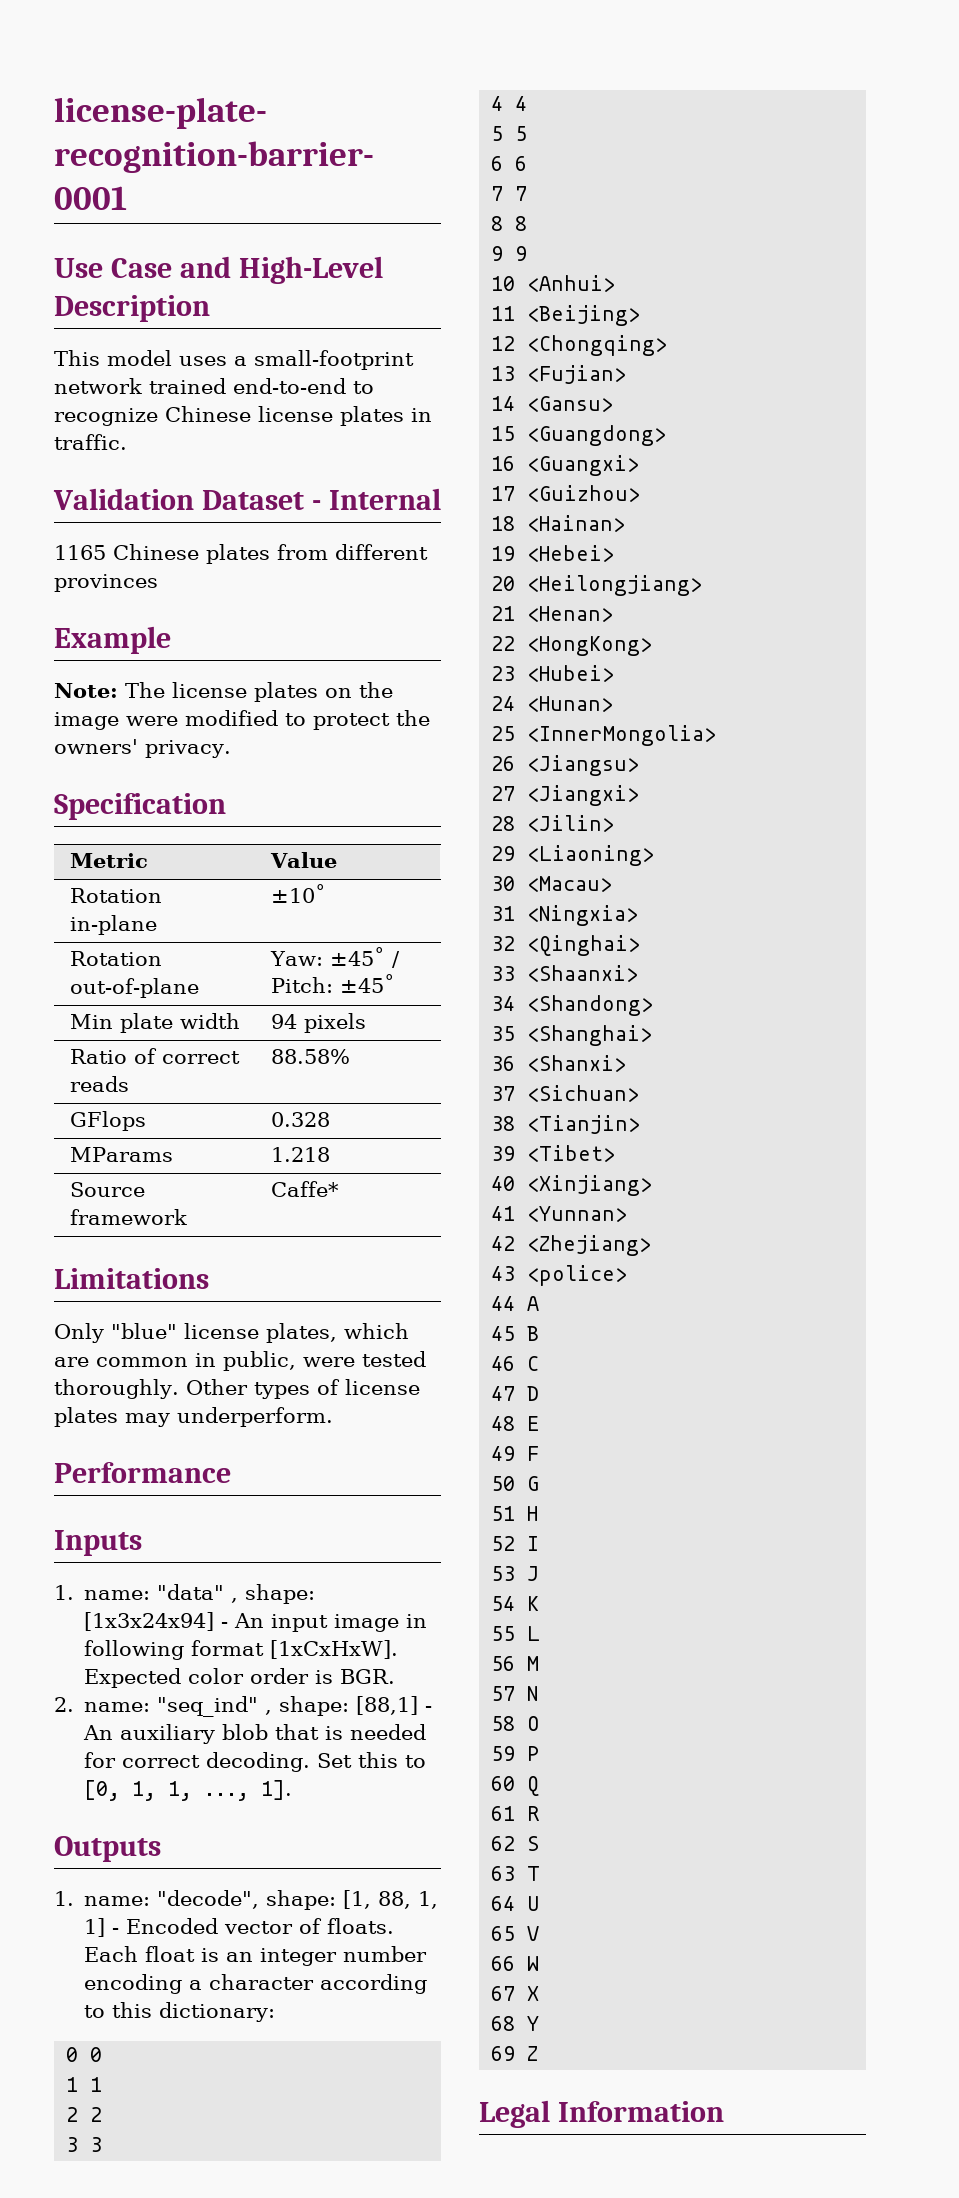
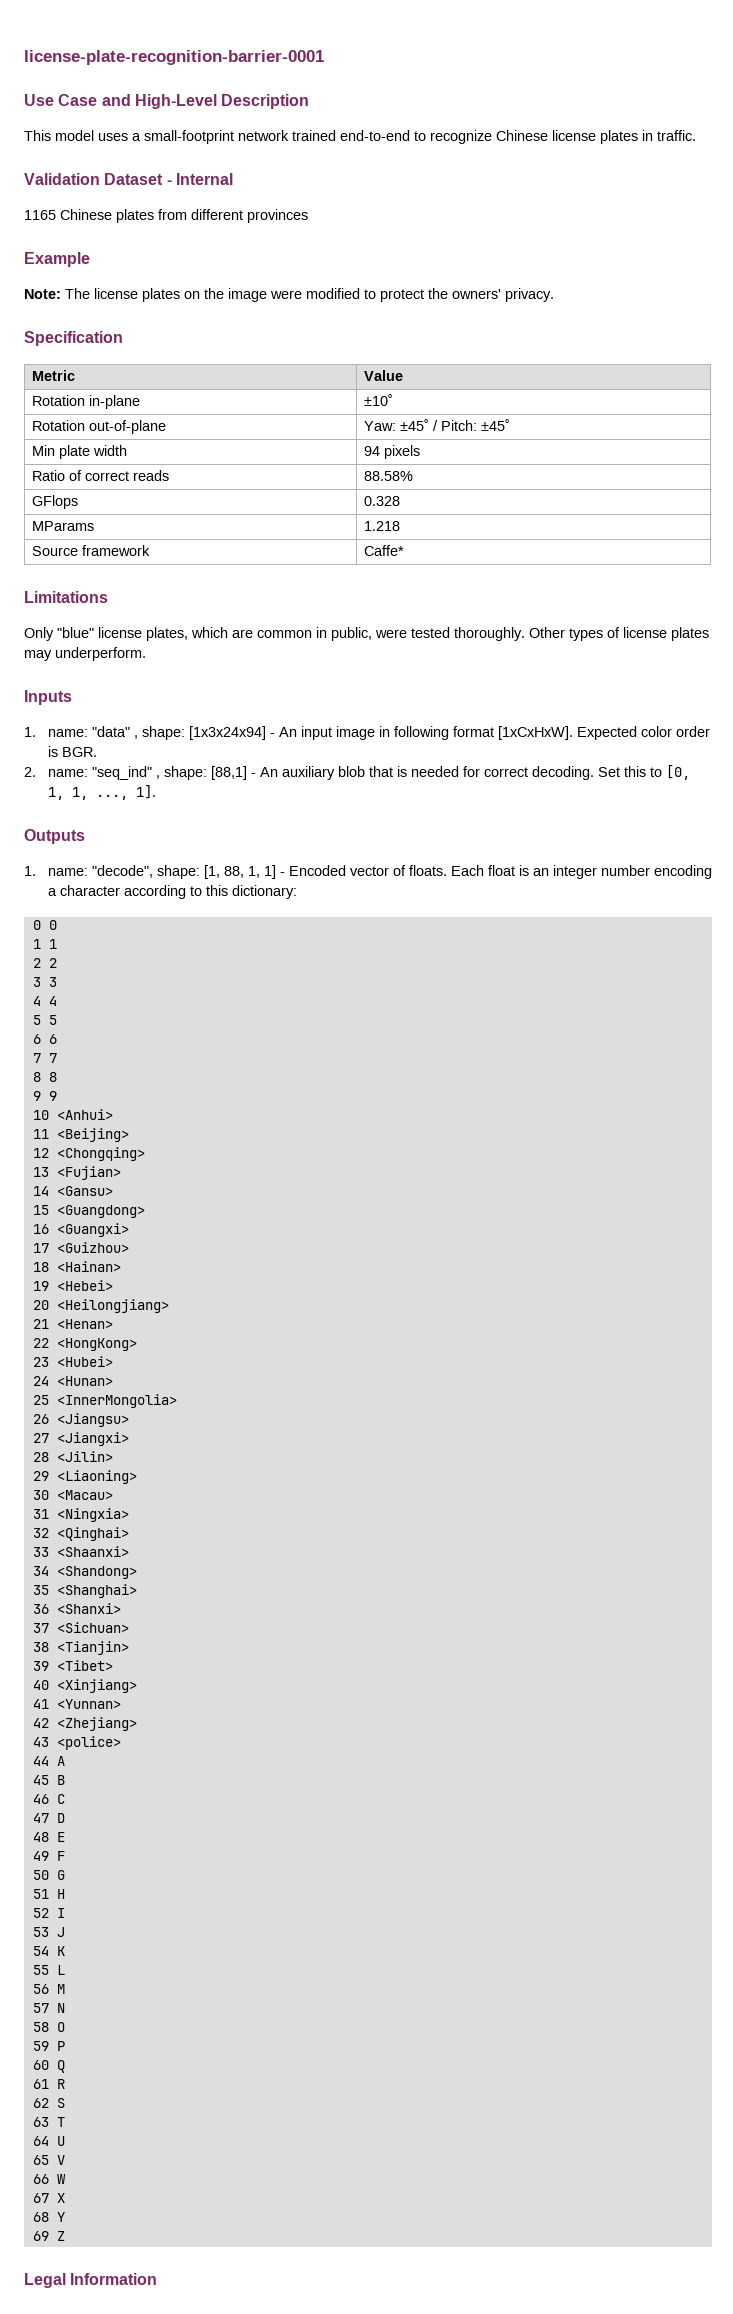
[54,1462,231,1483] // Performance -> (146, 654) none

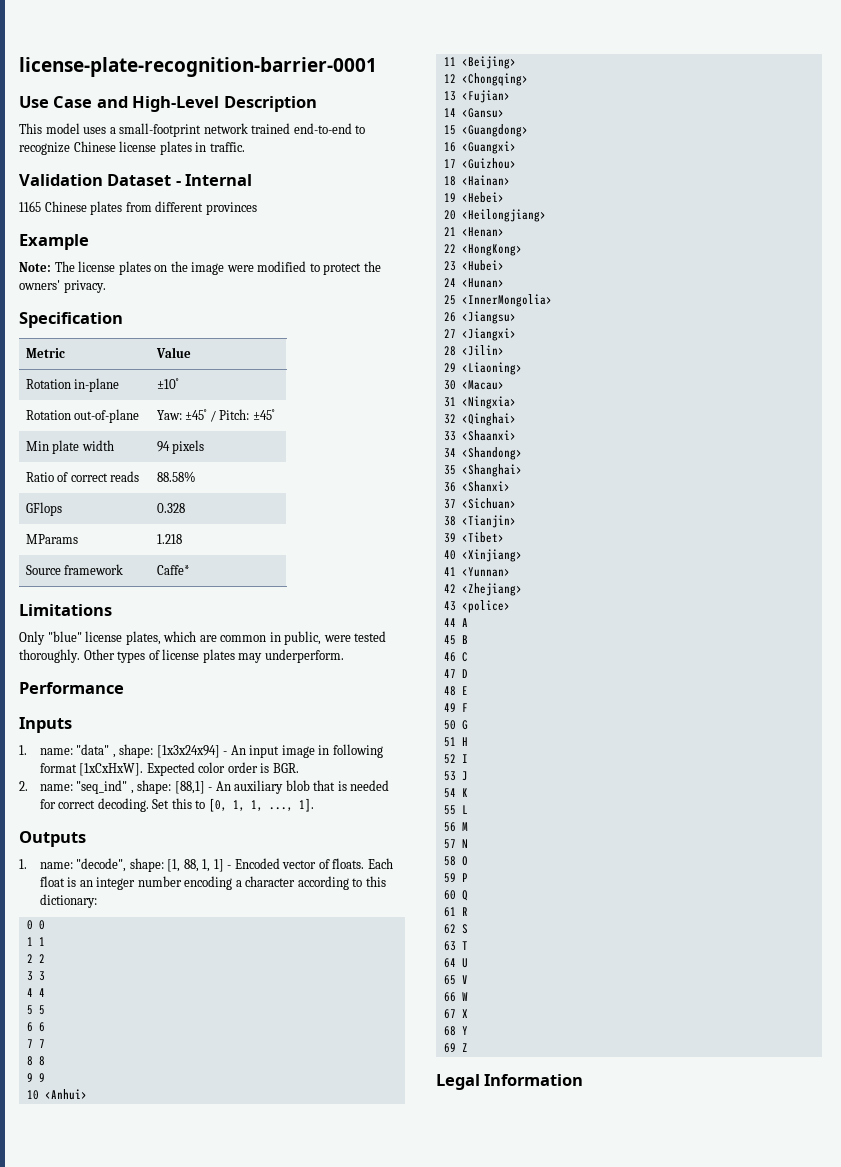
(146, 654) none -> [19,682,124,694] // Performance

